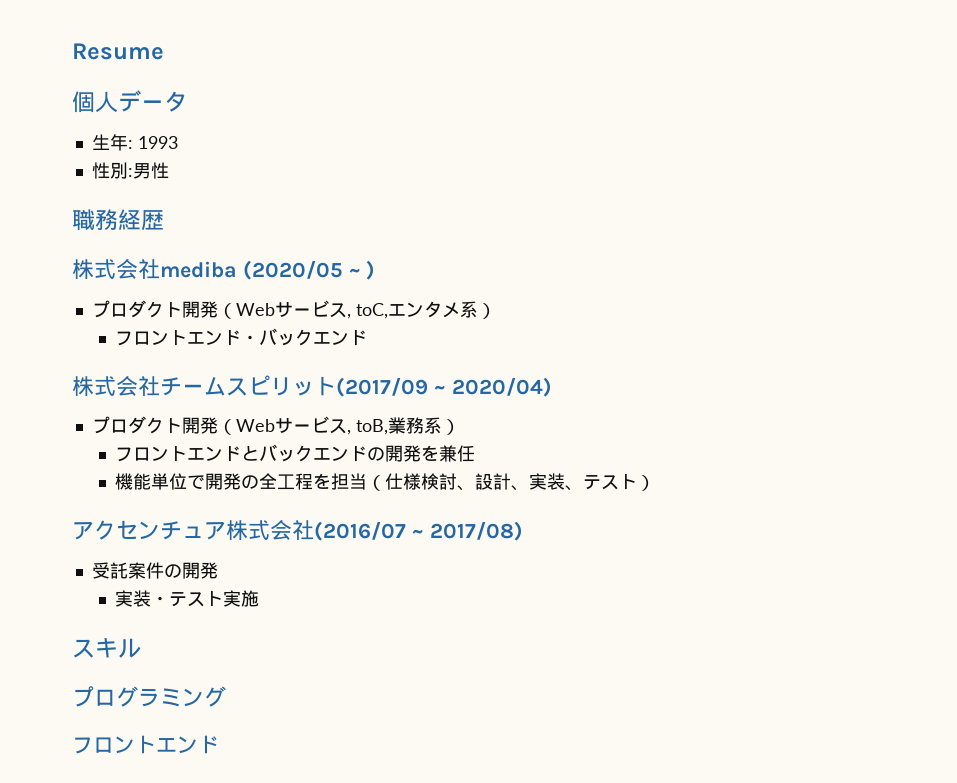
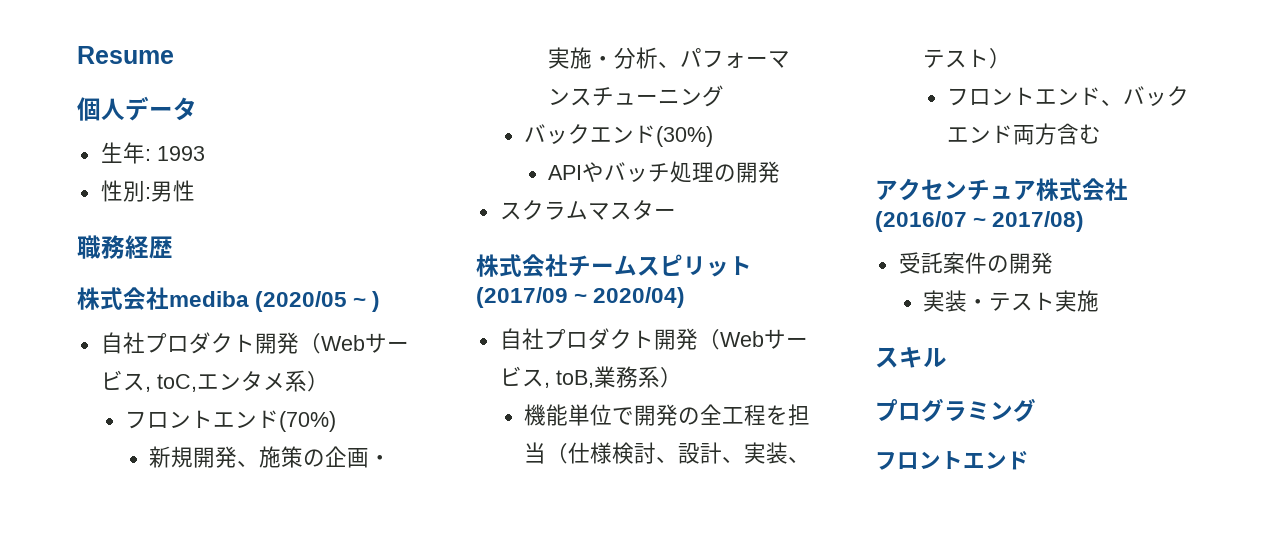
(376, 270) none -> [100,332,145,354] 自社
[241,328,368,346] ・バックエンド -> [278,411,336,432] [149,446,392,468] [548,47,791,69] [548,85,725,107] [523,124,713,147] [548,161,781,183] [499,200,676,220] (70%) // 新規開発、施策の企画・実施・分析、パフォーマンスチューニング // バックエンド(30%) // APIやバッチ処理の開発 // スクラムマスター
(552, 387) none -> [499,328,544,350] 自社
[115,444,476,462] // フロントエンドとバックエンドの開発を兼任 -> (682, 377) none
(656, 483) none -> [947,86,1190,106] [947,123,1102,145] // フロントエンド、バックエンド両方含む

